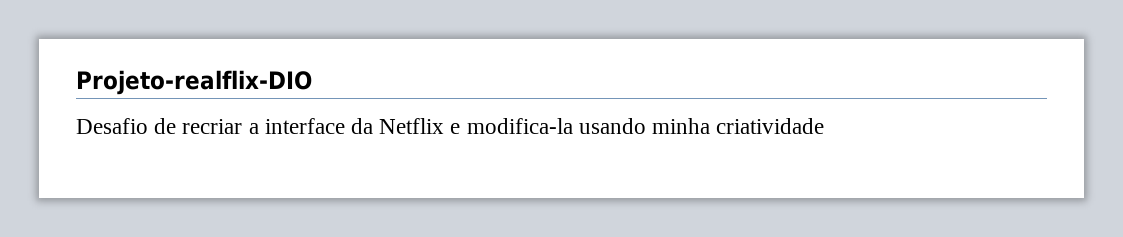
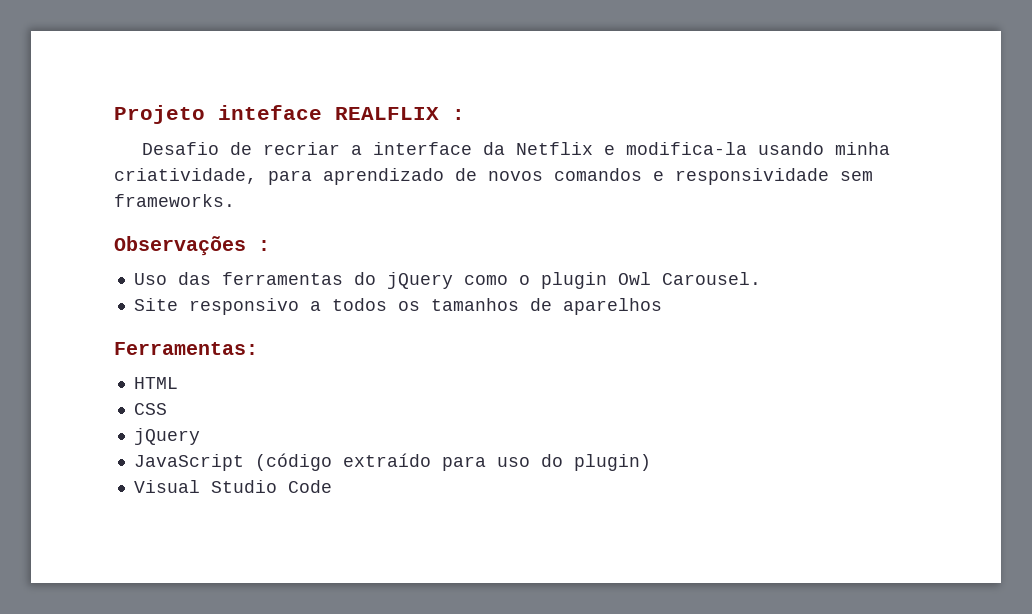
[76,70,312,95] Projeto-realflix-DIO -> [114,105,465,124] Projeto inteface REALFLIX :
[716,118,825,134] criatividade -> [114,168,873,185] [114,194,235,207] [114,236,270,256] [133,272,761,289] [133,298,662,315] [114,342,258,355] [133,377,178,389] [133,403,167,415] [133,428,200,445] [133,453,651,471] [133,480,332,493] criatividade, para aprendizado de novos comandos e responsividade sem frameworks. // Observações : // Uso das ferramentas do jQuery como o plugin Owl Carousel. // Site responsivo a todos os tamanhos de aparelhos // Ferramentas: // HTML // CSS // jQuery // JavaScript (código extraído para uso do plugin) // Visual Studio Code

